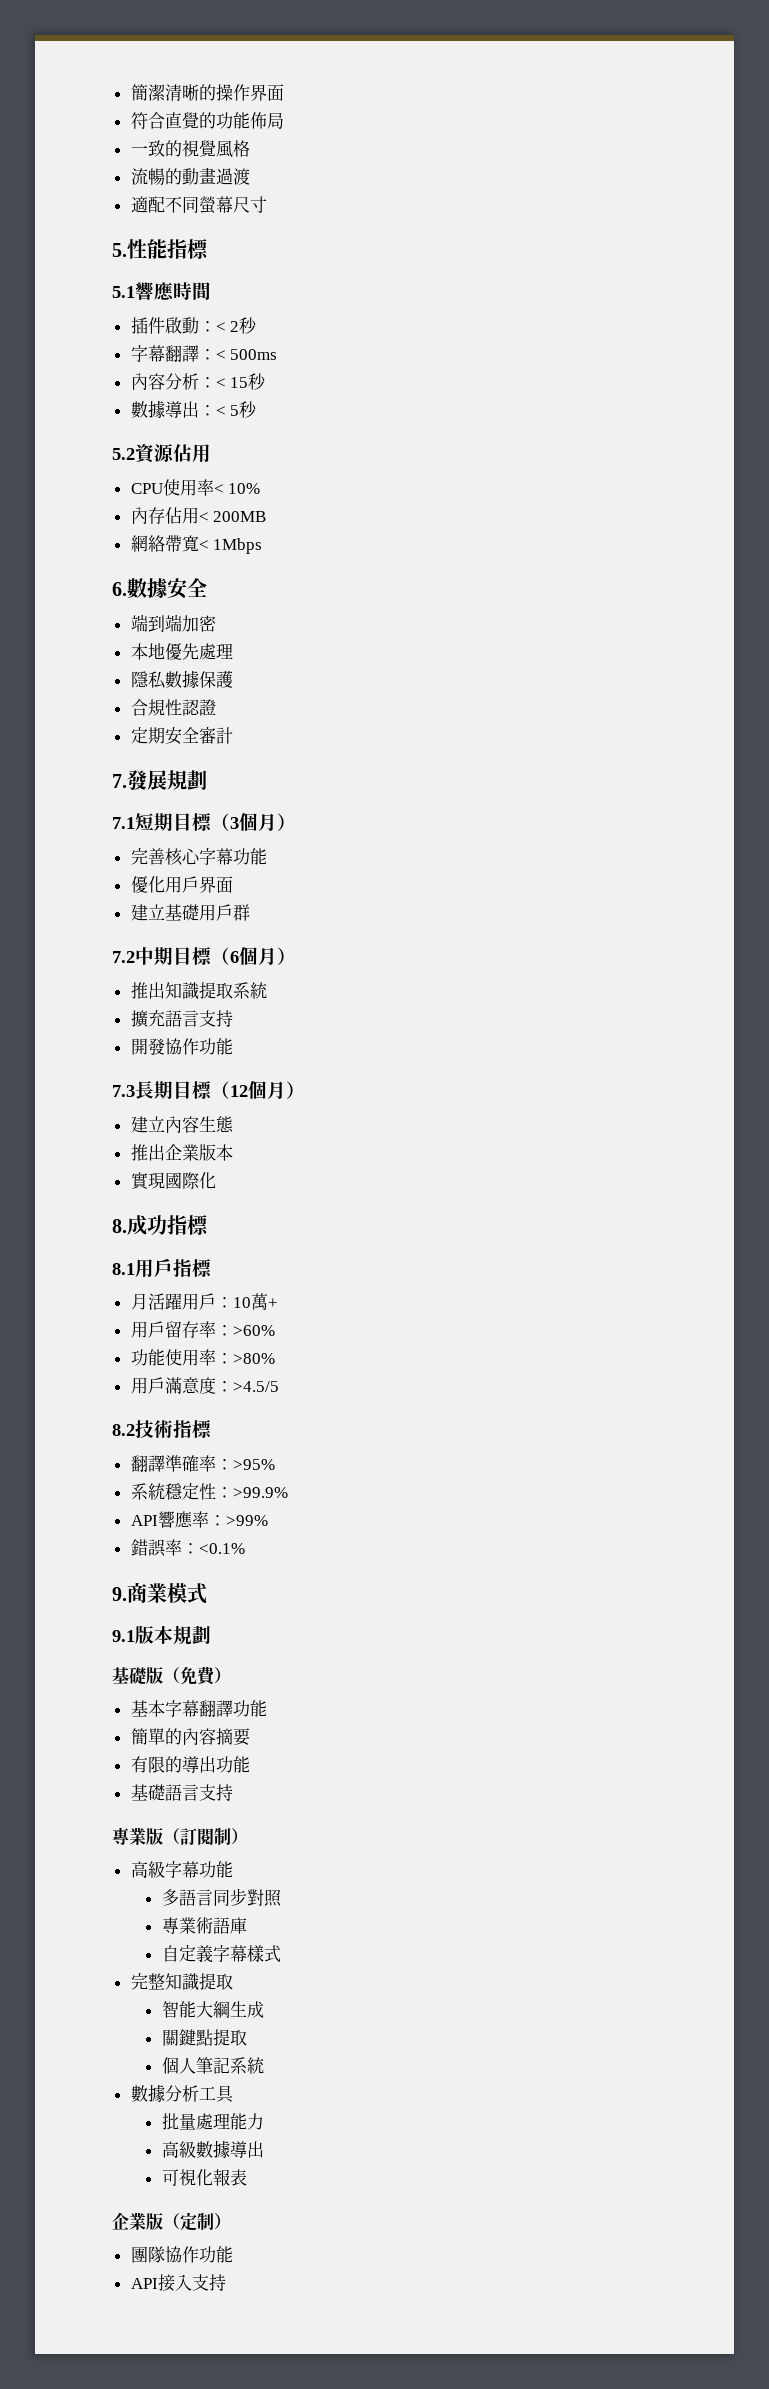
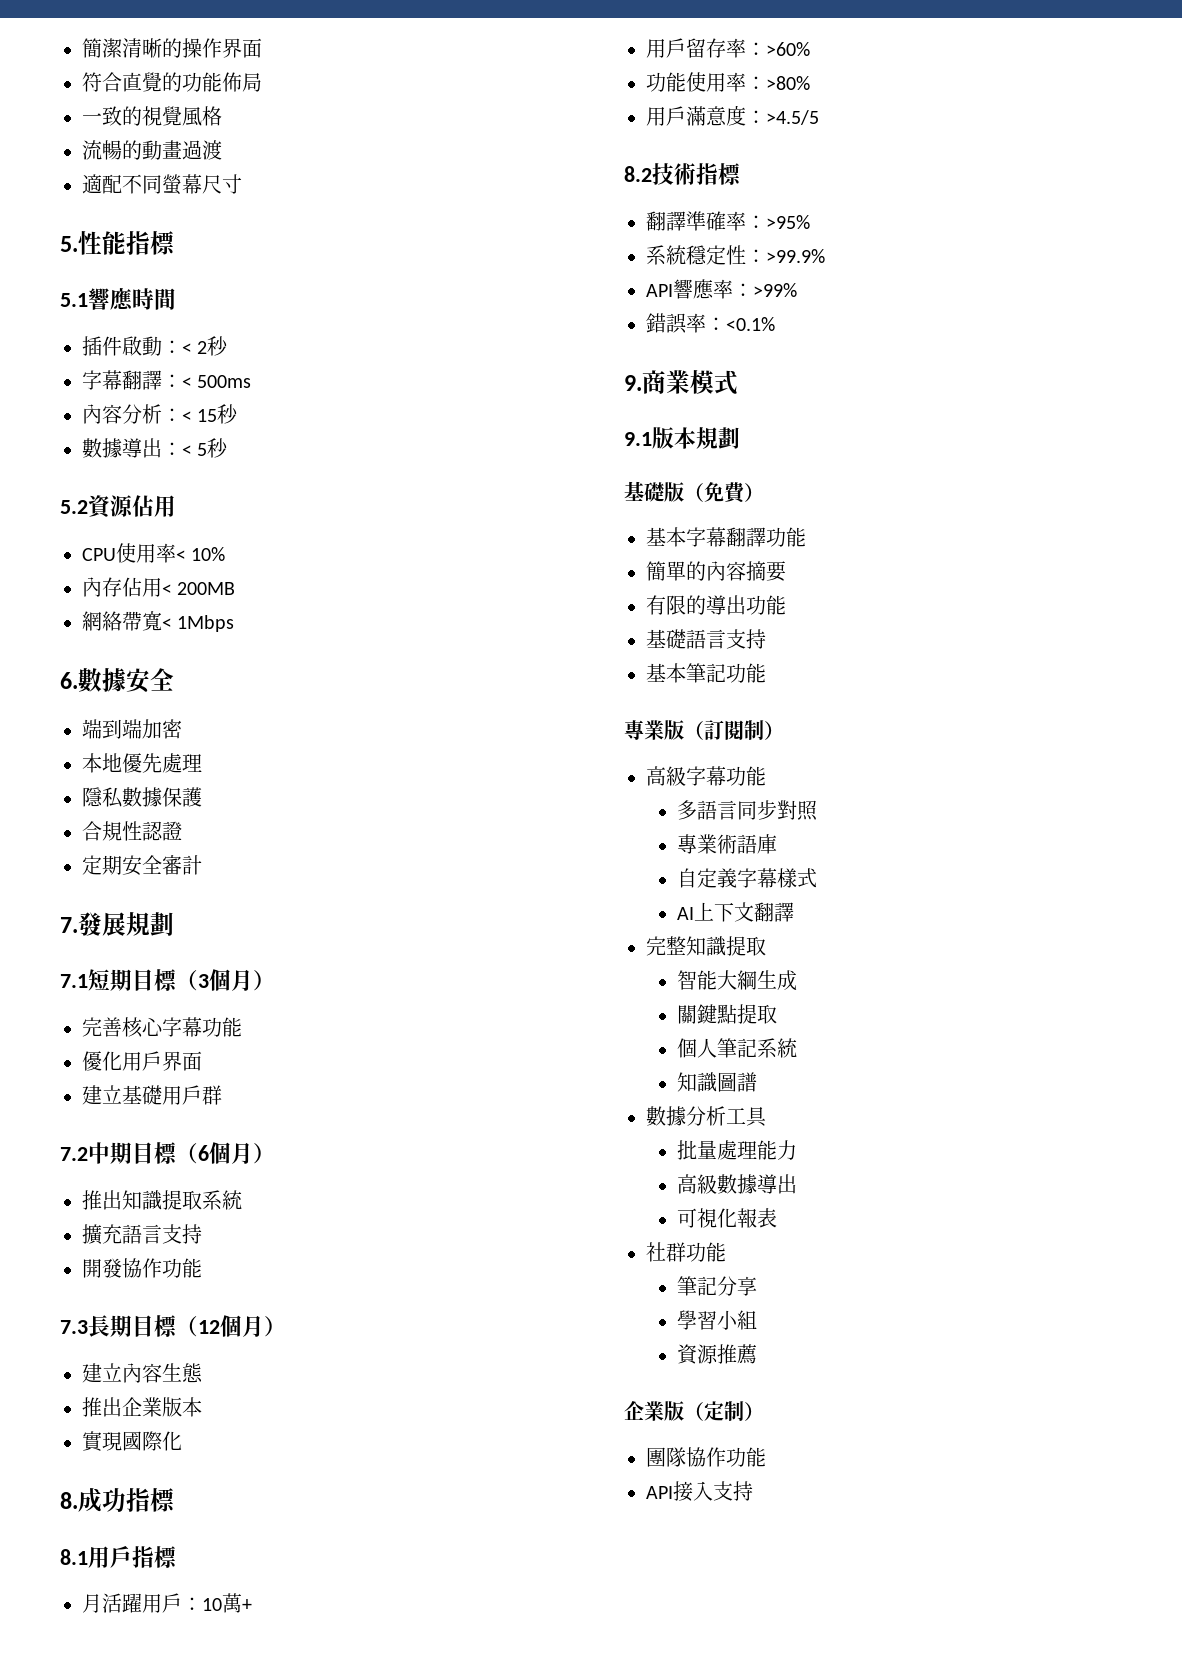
(233, 1792) none -> [646,663,766,683] // 基本筆記功能
(281, 1954) none -> [677,902,795,922] // AI上下文翻譯
(264, 2065) none -> [677,1072,758,1092] // 知識圖譜
(247, 2177) none -> [646,1242,726,1262] [677,1276,758,1296] [677,1310,758,1330] [677,1344,758,1365] // 社群功能 // 筆記分享 // 學習小組 // 資源推薦

